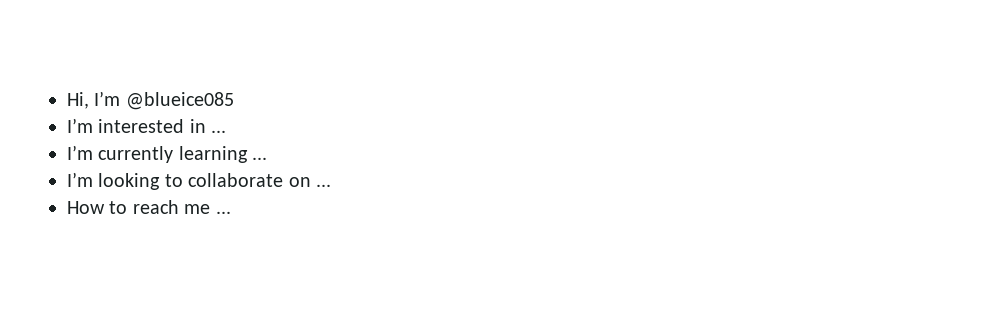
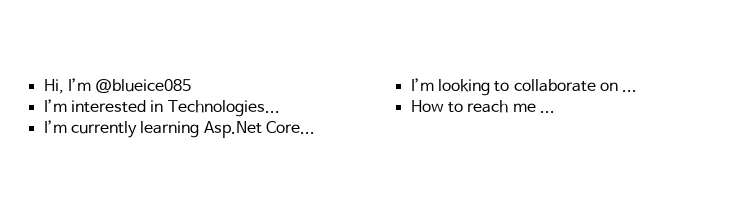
[211,130,227,133] ... -> [167,100,280,117] Technologies...
[252,157,268,160] ... -> [203,121,315,138] Asp.Net Core...

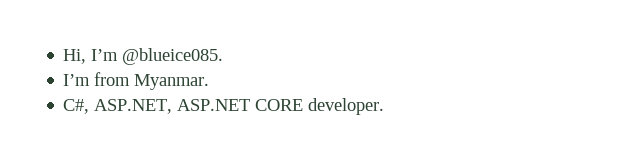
[95,79,192,93] [43,99,280,117] [43,120,315,138] [410,78,638,96] [410,100,555,113] @blueice085 // I’m interested in Technologies... // I’m currently learning Asp.Net Core... // I’m looking to collaborate on ... // How to reach me ... -> [122,48,224,65] [63,72,210,90] [63,98,385,115] @blueice085. // I’m from Myanmar. // C#, ASP.NET, ASP.NET CORE developer.

